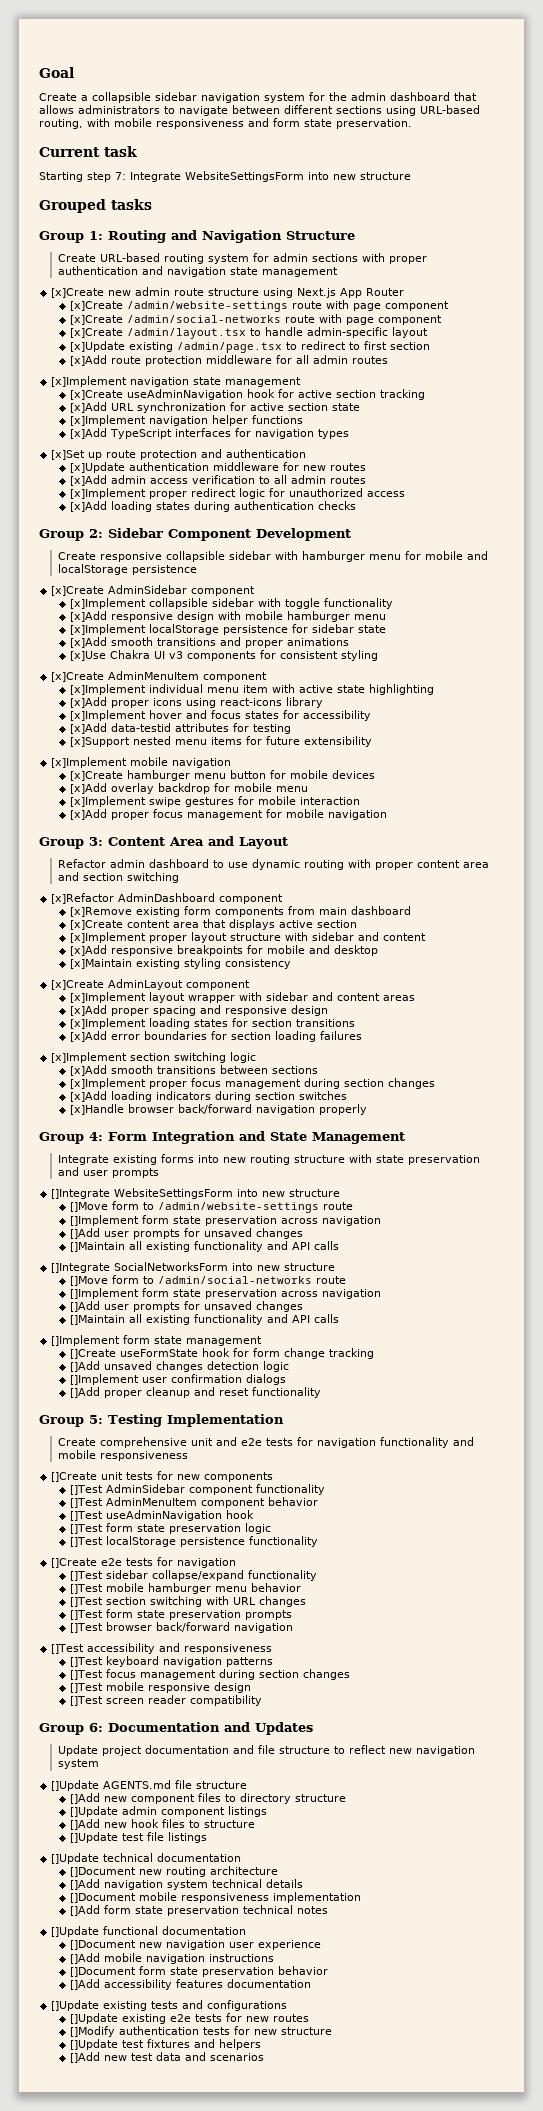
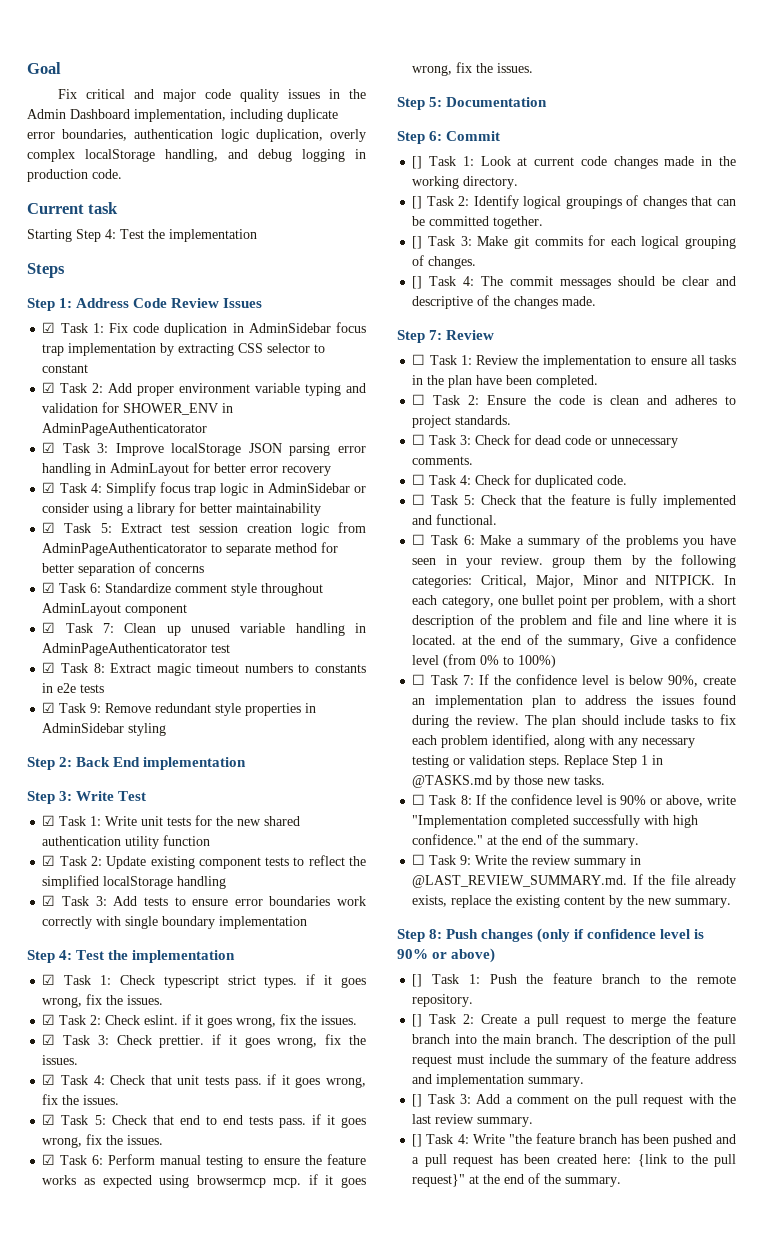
[39,92,477,103] [39,105,480,116] [39,118,412,129] [39,146,137,157] [39,171,411,182] [39,199,152,213] [39,230,355,243] [58,253,428,264] [58,266,339,277] [51,287,405,298] [70,300,450,312] [70,314,443,325] [70,327,429,339] [70,341,431,353] [70,355,389,366] [51,376,302,387] [70,389,426,400] [70,402,361,413] [70,415,304,426] [70,428,350,439] [51,449,307,460] [70,462,367,473] [70,475,367,486] [70,488,406,499] [70,501,357,512] [39,528,351,541] [58,551,489,562] [58,564,198,575] [51,585,256,596] [70,598,394,609] [70,611,387,622] [70,624,387,635] [70,637,350,648] [70,650,379,661] [51,671,268,682] [70,684,435,695] [70,697,324,708] [70,710,372,721] [70,723,292,734] [70,736,373,747] [51,757,232,768] [70,770,376,781] [70,783,309,794] [70,796,361,807] [70,809,388,820] [39,836,288,849] [58,859,490,870] [58,872,180,883] [51,893,284,904] [70,906,412,917] [70,919,358,930] [70,932,427,943] [70,945,379,956] [70,958,292,969] [51,979,251,990] [70,992,416,1003] [70,1005,329,1016] [70,1018,356,1029] [70,1031,363,1042] [51,1052,257,1063] [70,1065,319,1076] [70,1078,436,1089] [70,1091,348,1102] [70,1104,368,1115] [39,1131,405,1144] [58,1154,481,1165] [58,1167,160,1178] [51,1188,341,1199] [70,1201,354,1213] [70,1215,382,1226] [70,1228,304,1239] [70,1241,340,1252] [51,1262,336,1273] [70,1275,347,1286] [70,1288,382,1299] [70,1301,304,1312] [70,1314,340,1325] [51,1335,263,1346] [70,1348,375,1359] [70,1361,290,1372] [70,1374,287,1385] [70,1387,322,1398] [39,1414,284,1427] [58,1437,475,1448] [58,1450,189,1461] [51,1471,274,1482] [70,1484,326,1495] [70,1497,319,1508] [70,1510,255,1521] [70,1523,272,1534] [70,1536,319,1547] [51,1557,237,1568] [70,1570,318,1581] [70,1583,302,1594] [70,1596,307,1607] [70,1609,293,1620] [70,1622,294,1633] [51,1643,273,1654] [70,1656,274,1667] [70,1669,351,1680] [70,1682,252,1693] [70,1695,263,1706] [39,1722,313,1735] [58,1745,476,1756] [58,1759,100,1769] [51,1780,248,1791] [70,1793,347,1804] [70,1806,268,1817] [70,1819,256,1830] [70,1832,208,1843] [51,1853,242,1864] [70,1866,279,1877] [70,1879,304,1890] [70,1892,362,1903] [70,1905,329,1916] [51,1926,247,1937] [70,1940,322,1950] [70,1953,275,1964] [70,1966,329,1977] [70,1979,312,1990] [51,2000,288,2011] [70,2013,310,2024] [70,2026,333,2037] [70,2039,262,2050] [70,2052,265,2063] Create a collapsible sidebar navigation system for the admin dashboard that allows administrators to navigate between different sections using URL-based routing, with mobile responsiveness and form state preservation. // Current task // Starting step 7: Integrate WebsiteSettingsForm into new structure // Grouped tasks // Group 1: Routing and Navigation Structure // Create URL-based routing system for admin sections with proper authentication and navigation state management // [x]Create new admin route structure using Next.js App Router // [x]Create /admin/website-settings route with page component // [x]Create /admin/social-networks route with page component // [x]Create /admin/layout.tsx to handle admin-specific layout // [x]Update existing /admin/page.tsx to redirect to first section // [x]Add route protection middleware for all admin routes // [x]Implement navigation state management // [x]Create useAdminNavigation hook for active section tracking // [x]Add URL synchronization for active section state // [x]Implement navigation helper functions // [x]Add TypeScript interfaces for navigation types // [x]Set up route protection and authentication // [x]Update authentication middleware for new routes // [x]Add admin access verification to all admin routes // [x]Implement proper redirect logic for unauthorized access // [x]Add loading states during authentication checks // Group 2: Sidebar Component Development // Create responsive collapsible sidebar with hamburger menu for mobile and localStorage persistence // [x]Create AdminSidebar component // [x]Implement collapsible sidebar with toggle functionality // [x]Add responsive design with mobile hamburger menu // [x]Implement localStorage persistence for sidebar state // [x]Add smooth transitions and proper animations // [x]Use Chakra UI v3 components for consistent styling // [x]Create AdminMenuItem component // [x]Implement individual menu item with active state highlighting // [x]Add proper icons using react-icons library // [x]Implement hover and focus states for accessibility // [x]Add data-testid attributes for testing // [x]Support nested menu items for future extensibility // [x]Implement mobile navigation // [x]Create hamburger menu button for mobile devices // [x]Add overlay backdrop for mobile menu // [x]Implement swipe gestures for mobile interaction // [x]Add proper focus management for mobile navigation // Group 3: Content Area and Layout // Refactor admin dashboard to use dynamic routing with proper content area and section switching // [x]Refactor AdminDashboard component // [x]Remove existing form components from main dashboard // [x]Create content area that displays active section // [x]Implement proper layout structure with sidebar and content // [x]Add responsive breakpoints for mobile and desktop // [x]Maintain existing styling consistency // [x]Create AdminLayout component // [x]Implement layout wrapper with sidebar and content areas // [x]Add proper spacing and responsive design // [x]Implement loading states for section transitions // [x]Add error boundaries for section loading failures // [x]Implement section switching logic // [x]Add smooth transitions between sections // [x]Implement proper focus management during section changes // [x]Add loading indicators during section switches // [x]Handle browser back/forward navigation properly // Group 4: Form Integration and State Management // Integrate existing forms into new routing structure with state preservation and user prompts // []Integrate WebsiteSettingsForm into new structure // []Move form to /admin/website-settings route // []Implement form state preservation across navigation // []Add user prompts for unsaved changes // []Maintain all existing functionality and API calls // []Integrate SocialNetworksForm into new structure // []Move form to /admin/social-networks route // []Implement form state preservation across navigation // []Add user prompts for unsaved changes // []Maintain all existing functionality and API calls // []Implement form state management // []Create useFormState hook for form change tracking // []Add unsaved changes detection logic // []Implement user confirmation dialogs // []Add proper cleanup and reset functionality // Group 5: Testing Implementation // Create comprehensive unit and e2e tests for navigation functionality and mobile responsiveness // []Create unit tests for new components // []Test AdminSidebar component functionality // []Test AdminMenuItem component behavior // []Test useAdminNavigation hook // []Test form state preservation logic // []Test localStorage persistence functionality // []Create e2e tests for navigation // []Test sidebar collapse/expand functionality // []Test mobile hamburger menu behavior // []Test section switching with URL changes // []Test form state preservation prompts // []Test browser back/forward navigation // []Test accessibility and responsiveness // []Test keyboard navigation patterns // []Test focus management during section changes // []Test mobile responsive design // []Test screen reader compatibility // Group 6: Documentation and Updates // Update project documentation and file structure to reflect new navigation system // []Update AGENTS.md file structure // []Add new component files to directory structure // []Update admin component listings // []Add new hook files to structure // []Update test file listings // []Update technical documentation // []Document new routing architecture // []Add navigation system technical details // []Document mobile responsiveness implementation // []Add form state preservation technical notes // []Update functional documentation // []Document new navigation user experience // []Add mobile navigation instructions // []Document form state preservation behavior // []Add accessibility features documentation // []Update existing tests and configurations // []Update existing e2e tests for new routes // []Modify authentication tests for new structure // []Update test fixtures and helpers // []Add new test data and scenarios -> [58,89,366,102] [27,109,338,122] [27,129,366,142] [27,149,366,162] [27,169,122,182] [27,202,119,214] [27,229,257,242] [27,263,65,278] [27,298,263,311] [42,322,366,336] [42,343,326,356] [42,364,89,373] [42,382,366,396] [42,402,234,415] [42,423,208,436] [42,442,366,456] [42,462,332,476] [42,482,366,496] [42,502,322,516] [42,522,366,536] [42,542,339,556] [42,562,205,576] [42,582,324,596] [42,603,188,616] [42,622,366,636] [42,643,231,656] [42,662,366,676] [42,683,105,693] [42,702,317,716] [42,723,167,736] [27,757,247,770] [27,791,147,804] [42,815,301,826] [42,835,211,849] [42,855,366,869] [42,875,227,889] [42,895,367,906] [42,916,308,929] [27,950,236,963] [42,974,366,988] [42,994,164,1008] [42,1014,358,1028] [42,1034,366,1048] [42,1055,79,1065] [42,1074,366,1088] [42,1094,120,1105] [42,1114,367,1128] [42,1134,164,1148] [42,1154,366,1168] [42,1174,366,1188] [412,62,534,76] [397,97,548,110] [397,131,501,144] [412,156,736,169] [412,176,519,189] [412,195,736,209] [412,216,544,229] [412,235,736,249] [412,255,477,269] [412,276,736,289] [412,295,597,309] [397,330,495,343] [412,354,736,368] [412,375,599,388] [412,394,736,405] [412,415,512,428] [412,434,679,448] [412,456,474,465] [412,474,628,488] [412,494,737,508] [412,514,498,525] [412,534,736,548] [412,554,736,568] [412,575,736,588] [412,595,737,608] [412,614,736,628] [412,634,736,648] [412,654,557,668] [412,674,736,687] [412,694,736,708] [412,714,736,728] [412,734,696,748] [412,755,664,768] [412,775,606,788] [412,794,736,807] [412,814,699,828] [412,834,640,848] [412,854,642,868] [412,874,736,888] [412,895,732,908] [397,928,705,943] [397,948,496,963] [412,973,737,987] [412,994,474,1007] [412,1013,736,1027] [412,1033,736,1047] [412,1053,736,1067] [412,1074,585,1087] [412,1094,736,1107] [412,1114,534,1127] [412,1133,736,1147] [412,1154,736,1167] [412,1173,622,1187] Fix critical and major code quality issues in the Admin Dashboard implementation, including duplicate error boundaries, authentication logic duplication, overly complex localStorage handling, and debug logging in production code. // Current task // Starting Step 4: Test the implementation // Steps // Step 1: Address Code Review Issues // ☑ Task 1: Fix code duplication in AdminSidebar focus trap implementation by extracting CSS selector to constant // ☑ Task 2: Add proper environment variable typing and validation for SHOWER_ENV in AdminPageAuthenticatorator // ☑ Task 3: Improve localStorage JSON parsing error handling in AdminLayout for better error recovery // ☑ Task 4: Simplify focus trap logic in AdminSidebar or consider using a library for better maintainability // ☑ Task 5: Extract test session creation logic from AdminPageAuthenticatorator to separate method for better separation of concerns // ☑ Task 6: Standardize comment style throughout AdminLayout component // ☑ Task 7: Clean up unused variable handling in AdminPageAuthenticatorator test // ☑ Task 8: Extract magic timeout numbers to constants in e2e tests // ☑ Task 9: Remove redundant style properties in AdminSidebar styling // Step 2: Back End implementation // Step 3: Write Test // ☑ Task 1: Write unit tests for the new shared authentication utility function // ☑ Task 2: Update existing component tests to reflect the simplified localStorage handling // ☑ Task 3: Add tests to ensure error boundaries work correctly with single boundary implementation // Step 4: Test the implementation // ☑ Task 1: Check typescript strict types. if it goes wrong, fix the issues. // ☑ Task 2: Check eslint. if it goes wrong, fix the issues. // ☑ Task 3: Check prettier. if it goes wrong, fix the issues. // ☑ Task 4: Check that unit tests pass. if it goes wrong, fix the issues. // ☑ Task 5: Check that end to end tests pass. if it goes wrong, fix the issues. // ☑ Task 6: Perform manual testing to ensure the feature works as expected using browsermcp mcp. if it goes wrong, fix the issues. // Step 5: Documentation // Step 6: Commit // [] Task 1: Look at current code changes made in the working directory. // [] Task 2: Identify logical groupings of changes that can be committed together. // [] Task 3: Make git commits for each logical grouping of changes. // [] Task 4: The commit messages should be clear and descriptive of the changes made. // Step 7: Review // ☐ Task 1: Review the implementation to ensure all tasks in the plan have been completed. // ☐ Task 2: Ensure the code is clean and adheres to project standards. // ☐ Task 3: Check for dead code or unnecessary comments. // ☐ Task 4: Check for duplicated code. // ☐ Task 5: Check that the feature is fully implemented and functional. // ☐ Task 6: Make a summary of the problems you have seen in your review. group them by the following categories: Critical, Major, Minor and NITPICK. In each category, one bullet point per problem, with a short description of the problem and file and line where it is located. at the end of the summary, Give a confidence level (from 0% to 100%) // ☐ Task 7: If the confidence level is below 90%, create an implementation plan to address the issues found during the review. The plan should include tasks to fix each problem identified, along with any necessary testing or validation steps. Replace Step 1 in @TASKS.md by those new tasks. // ☐ Task 8: If the confidence level is 90% or above, write "Implementation completed successfully with high confidence." at the end of the summary. // ☐ Task 9: Write the review summary in @LAST_REVIEW_SUMMARY.md. If the file already exists, replace the existing content by the new summary. // Step 8: Push changes (only if confidence level is 90% or above) // [] Task 1: Push the feature branch to the remote repository. // [] Task 2: Create a pull request to merge the feature branch into the main branch. The description of the pull request must include the summary of the feature address and implementation summary. // [] Task 3: Add a comment on the pull request with the last review summary. // [] Task 4: Write "the feature branch has been pushed and a pull request has been created here: {link to the pull request}" at the end of the summary.

